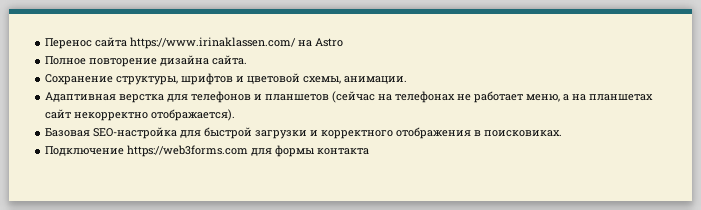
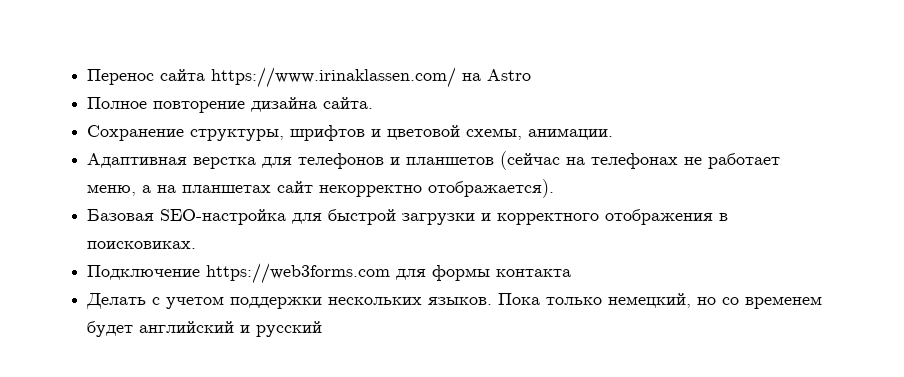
(370, 151) none -> [86,293,823,309] [87,321,323,337] // Делать с учетом поддержки нескольких языков. Пока только немецкий, но со временем будет английский и русский

